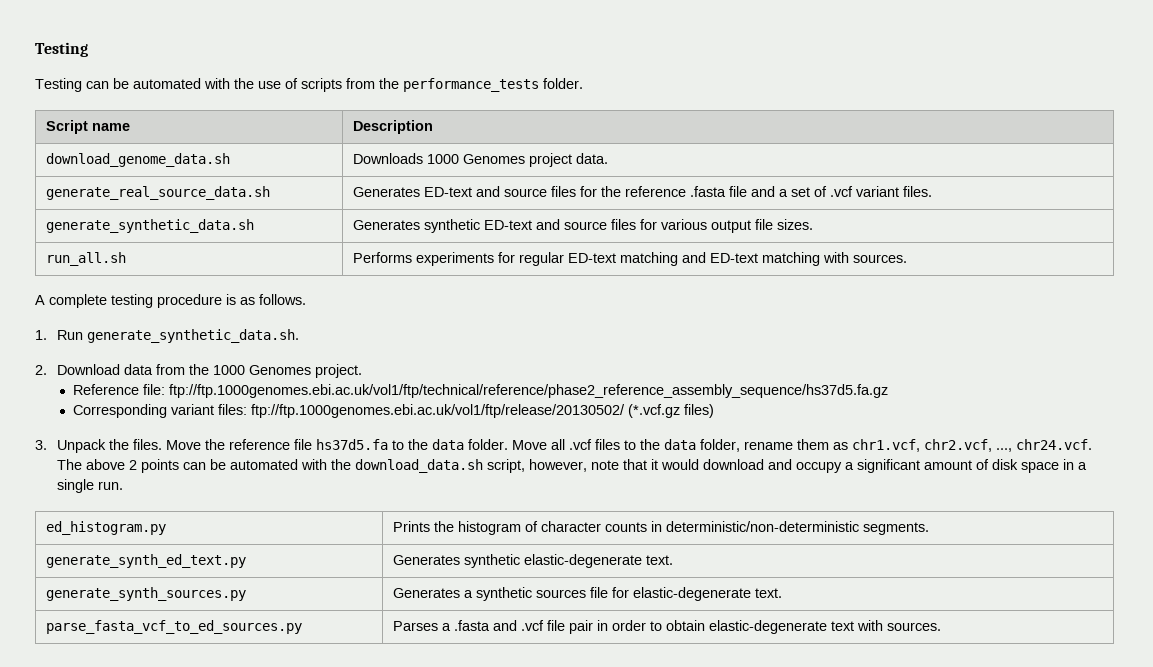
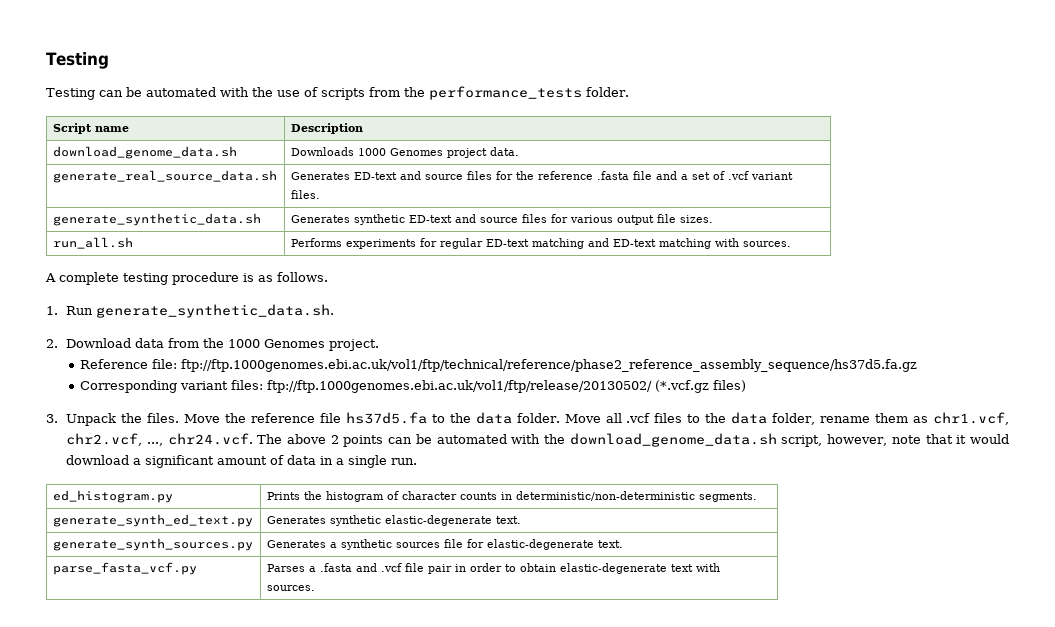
[355,459,484,473] download_data.sh -> [569,433,777,447] download_genome_data.sh
[768,459,843,473] and occupy -> (130, 460) none
[992,459,1060,473] disk space -> [287,455,317,465] data
[45,620,302,634] parse_fasta_vcf_to_ed_sources.py -> [52,562,197,575] parse_fasta_vcf.py

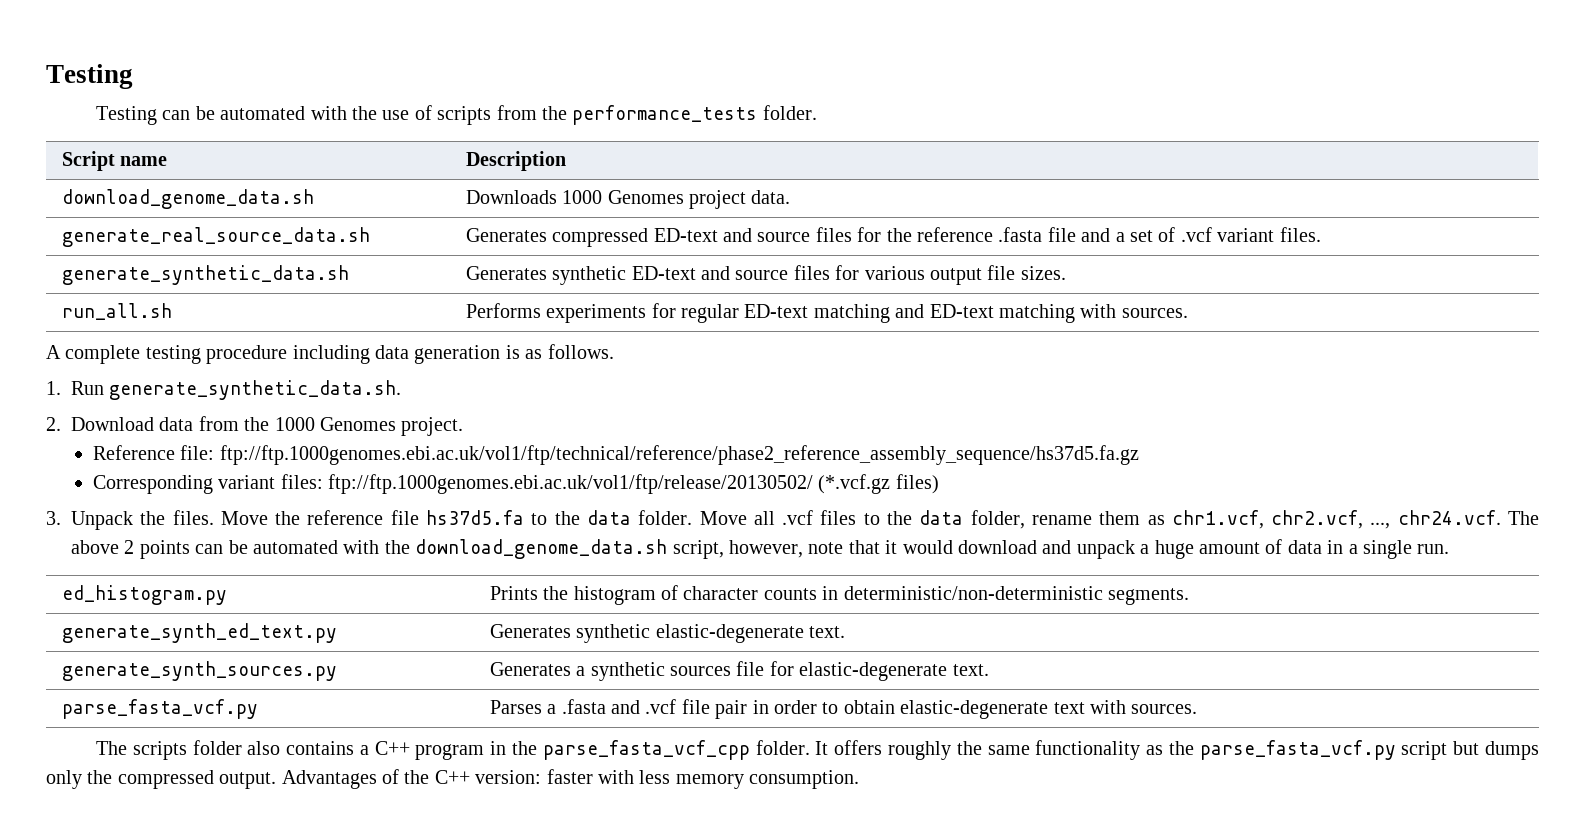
(350, 176) none -> [552,228,649,247] compressed
(239, 278) none -> [292,345,501,364] including data generation
[133,455,215,468] a significant -> [1042,540,1194,559] and unpack a huge
(315, 588) none -> [95,740,1539,760] [46,769,860,789] // The scripts folder also contains a C++ program in the parse_fasta_vcf_cpp folder. It offers roughly the same functionality as the parse_fasta_vcf.py script but dumps only the compressed output. Advantages of the C++ version: faster with less memory consumption.

